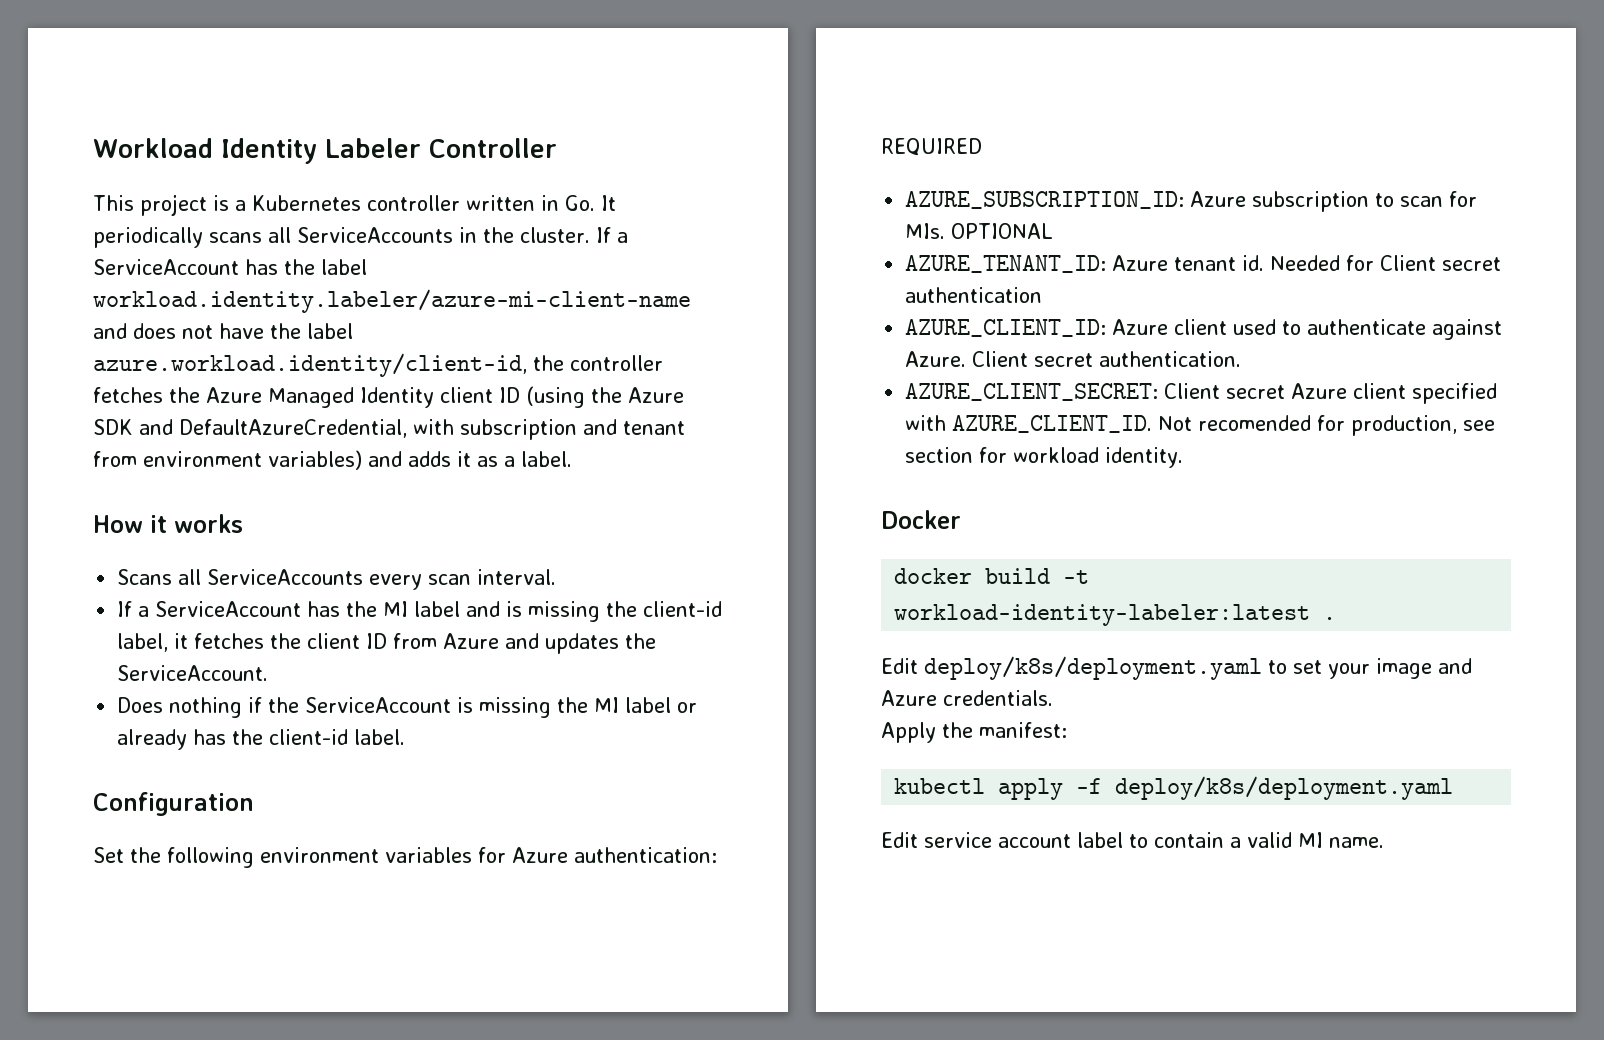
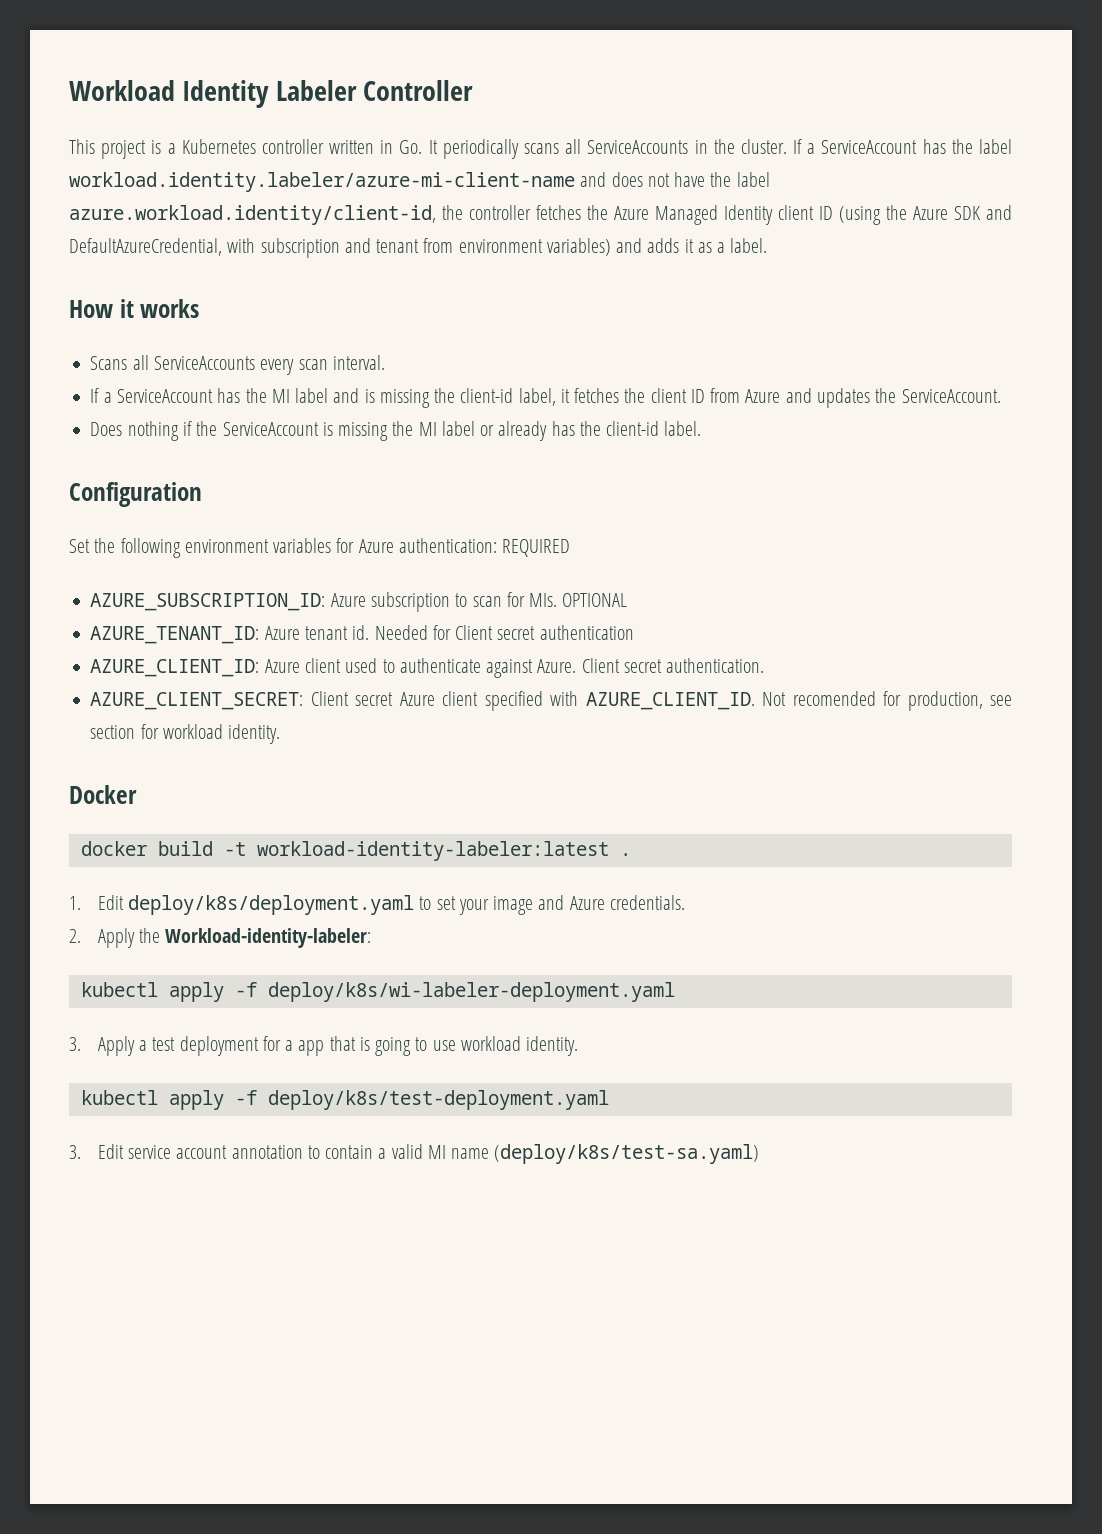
(1337, 618) none -> [69,896,81,910] 1.
(1053, 698) none -> [69,929,81,943] 2.
[979,722,1067,738] [894,776,1454,800] manifest: // kubectl apply -f deploy/k8s/deployment.yaml // -> [165,928,372,948] [80,982,675,1002] [69,1036,579,1056] [80,1090,609,1110] [69,1145,81,1159] Workload-identity-labeler: // kubectl apply -f deploy/k8s/wi-labeler-deployment.yaml // 3. Apply a test deployment for a app that is going to use workload identity. // kubectl apply -f deploy/k8s/test-deployment.yaml // 3.
[1077,832,1123,848] label -> [231,1145,303,1159] annotation
[1329,837,1384,848] name. -> [451,1144,760,1164] name (deploy/k8s/test-sa.yaml)

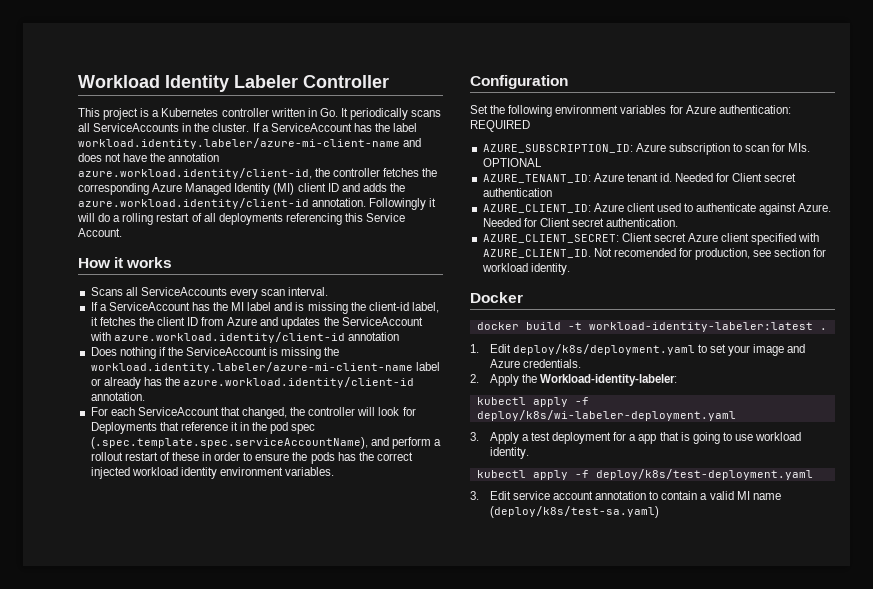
[736,172,770,187] label -> [168,153,220,162] annotation
(608, 212) none -> [78,183,149,195] corresponding
[778,205,1012,225] [69,238,768,258] client ID (using the Azure SDK and DefaultAzureCredential, with subscription and tenant from environment variables) and adds it as a label. -> [273,183,405,195] [78,198,437,210] [77,213,406,225] [78,228,122,237] (MI) client ID and adds the azure.workload.identity/client-id annotation. Followingly it will do a rolling restart of all deployments referencing this Service Account.
[901,389,1001,403] ServiceAccount. -> [341,317,423,326] [89,332,399,343] ServiceAccount with azure.workload.identity/client-id annotation
[418,422,437,436] MI -> [90,362,413,373] workload.identity.labeler/azure-mi-client-name
[606,421,702,436] client-id label. -> [183,377,415,388] [90,392,145,401] [90,407,416,419] [90,422,316,434] [90,437,441,449] [90,452,413,464] [90,467,335,479] azure.workload.identity/client-id annotation. // For each ServiceAccount that changed, the controller will look for Deployments that reference it in the pod spec (.spec.template.spec.serviceAccountName), and perform a rollout restart of these in order to ensure the pods has the correct injected workload identity environment variables.
(577, 666) none -> [482,218,537,227] Needed for

